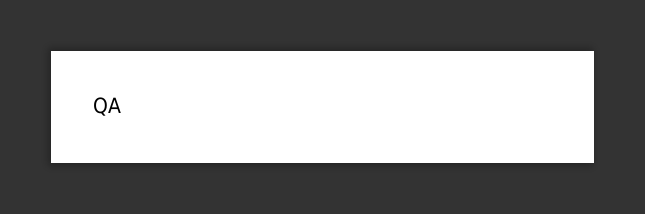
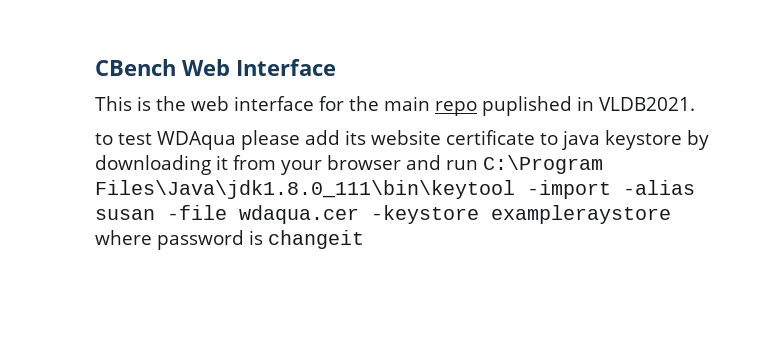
[93,97,121,116] QA -> [95,59,336,76] [95,96,695,116] [95,130,709,150] [95,155,603,175] [95,180,695,199] [95,205,671,224] [95,230,364,250] CBench Web Interface // This is the web interface for the main repo puplished in VLDB2021. // to test WDAqua please add its website certificate to java keystore by downloading it from your browser and run C:\Program Files\Java\jdk1.8.0_111\bin\keytool -import -alias susan -file wdaqua.cer -keystore exampleraystore where password is changeit

